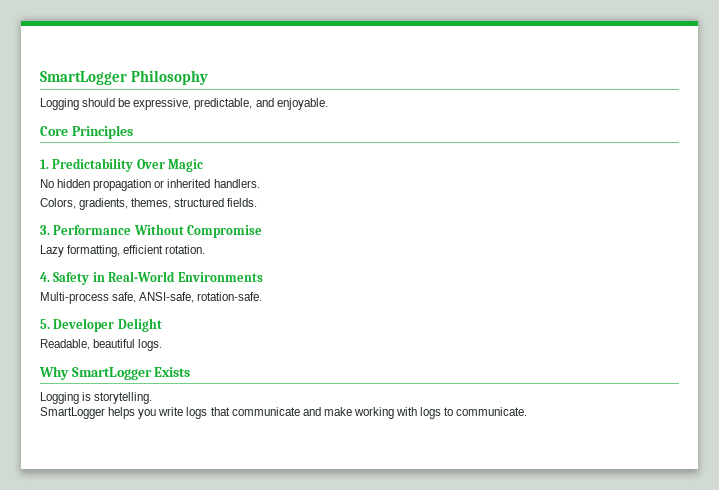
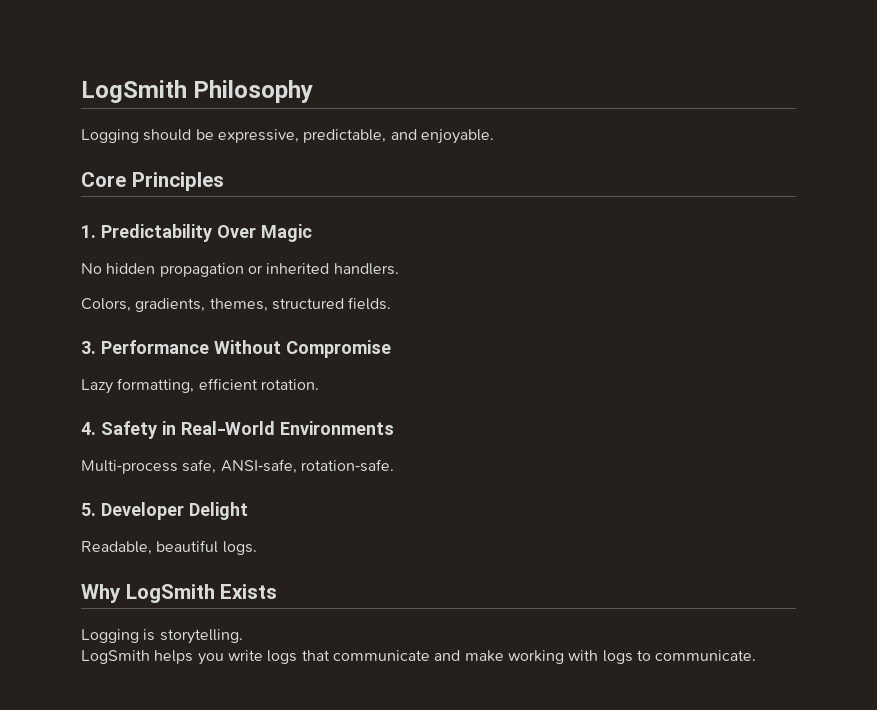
[40,71,127,85] SmartLogger -> [81,80,187,103] LogSmith
[71,367,152,380] SmartLogger -> [125,584,215,603] LogSmith
[40,407,105,419] SmartLogger -> [81,650,150,664] LogSmith

